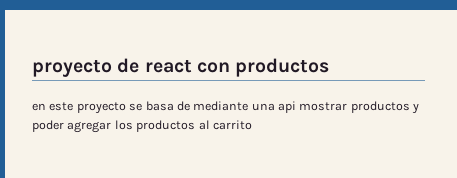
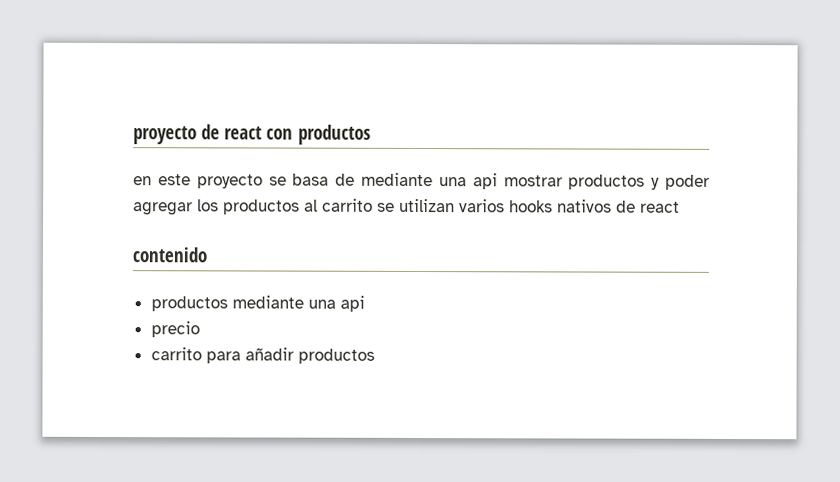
(252, 125) none -> [377,198,680,213] [132,247,207,263] [150,295,365,312] [150,321,200,338] [150,347,375,364] se utilizan varios hooks nativos de react // contenido // productos mediante una api // precio // carrito para añadir productos

